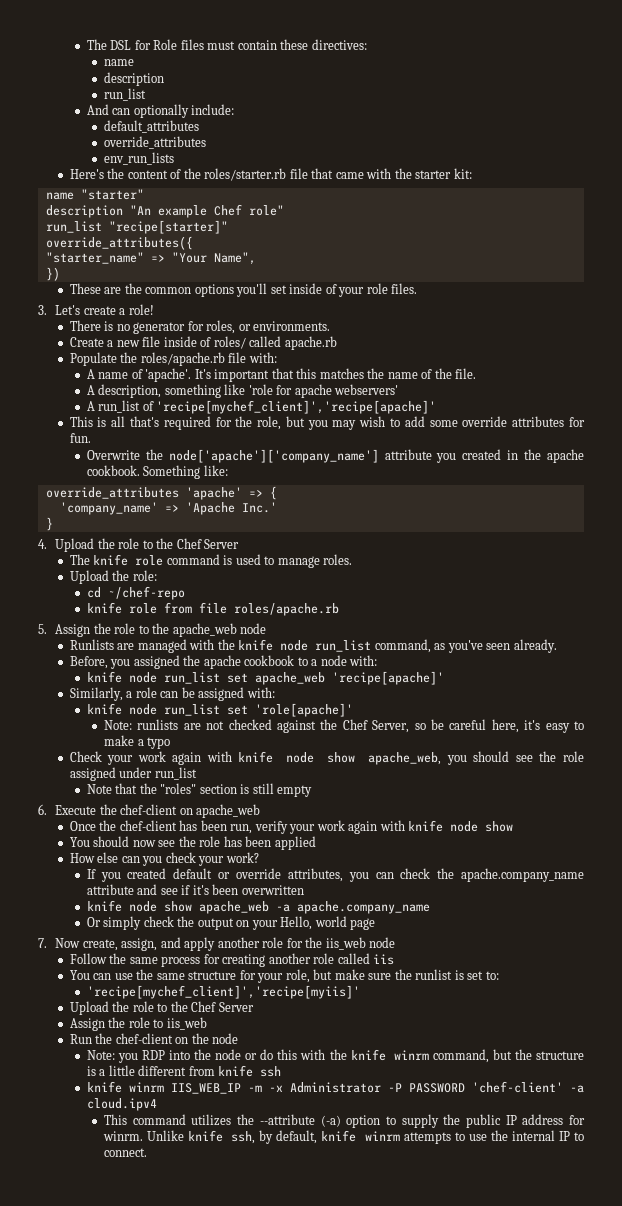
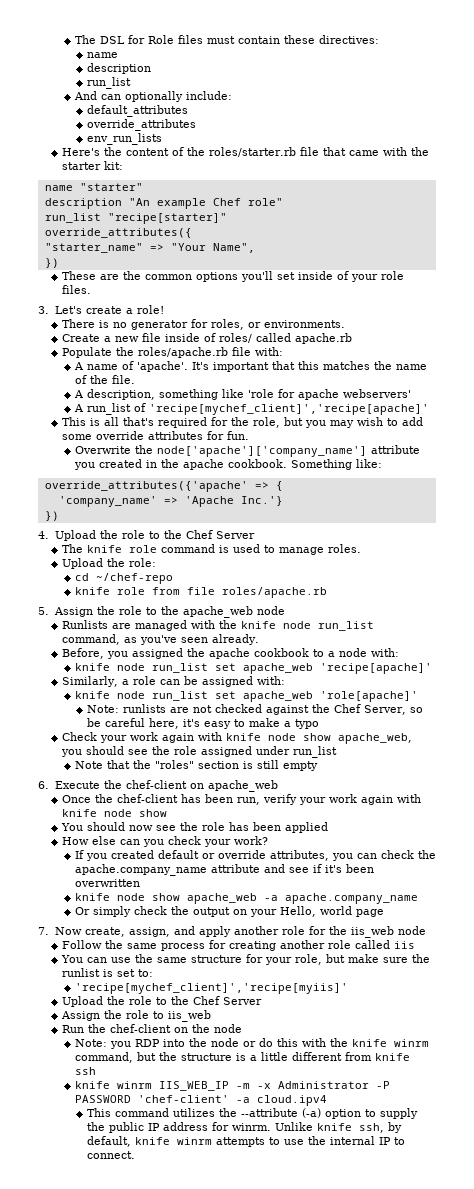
[45,487,242,500] override_attributes 'apache' -> [44,481,248,492] override_attributes({'apache'
[241,502,277,513] [45,517,53,531] Inc.' // } -> [240,496,283,506] [44,511,59,521] Inc.'} // })
(248, 710) none -> [242,691,313,702] apache_web

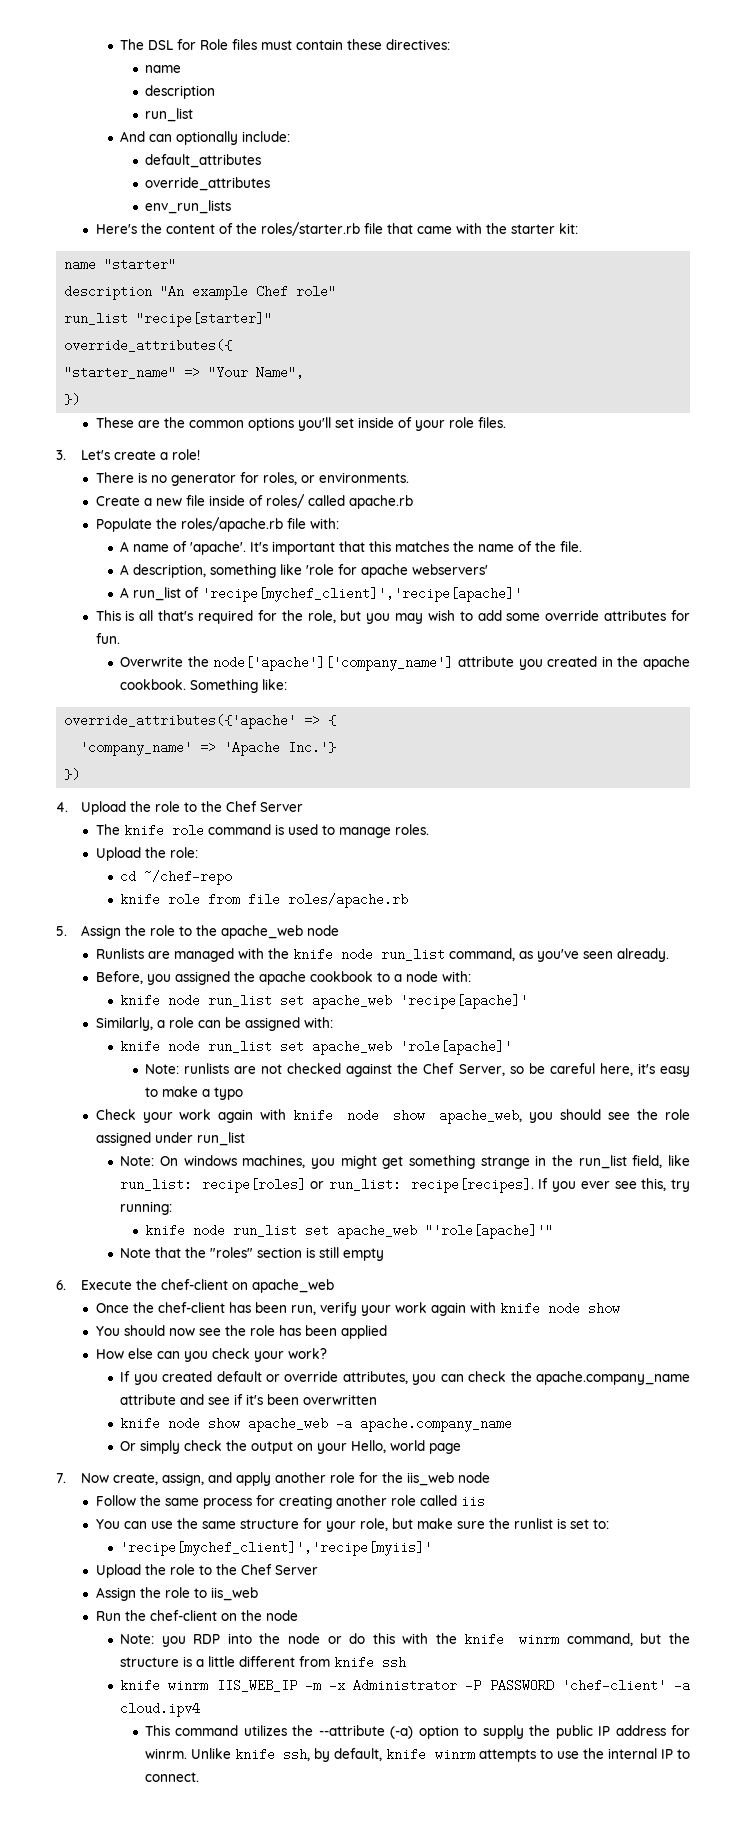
(338, 752) none -> [120,1155,690,1169] [120,1178,691,1193] [120,1201,173,1215] [144,1224,553,1239] // Note: On windows machines, you might get something strange in the run_list field, like run_list: recipe[roles] or run_list: recipe[recipes]. If you ever see this, try running: // knife node run_list set apache_web "'role[apache]'"

